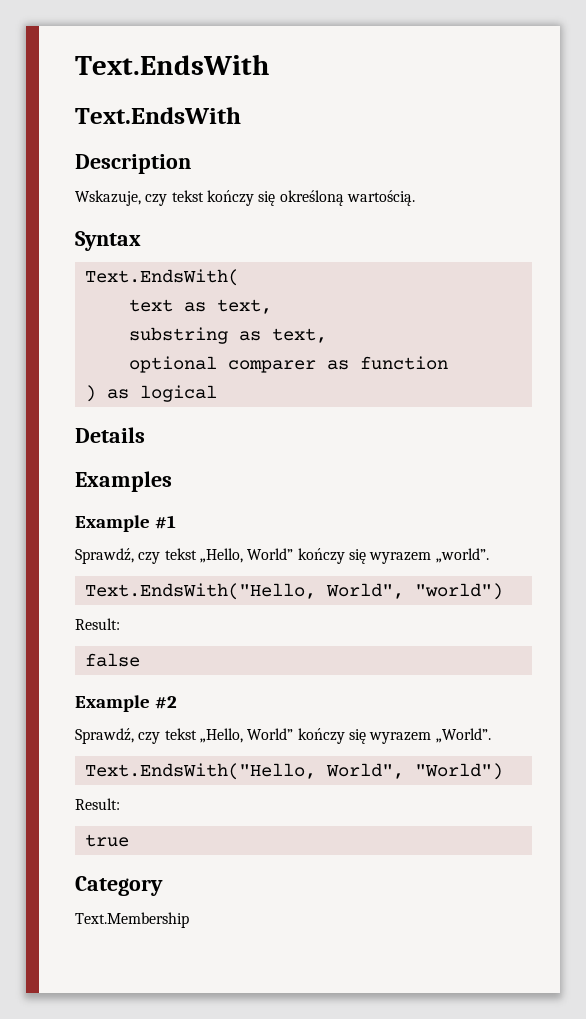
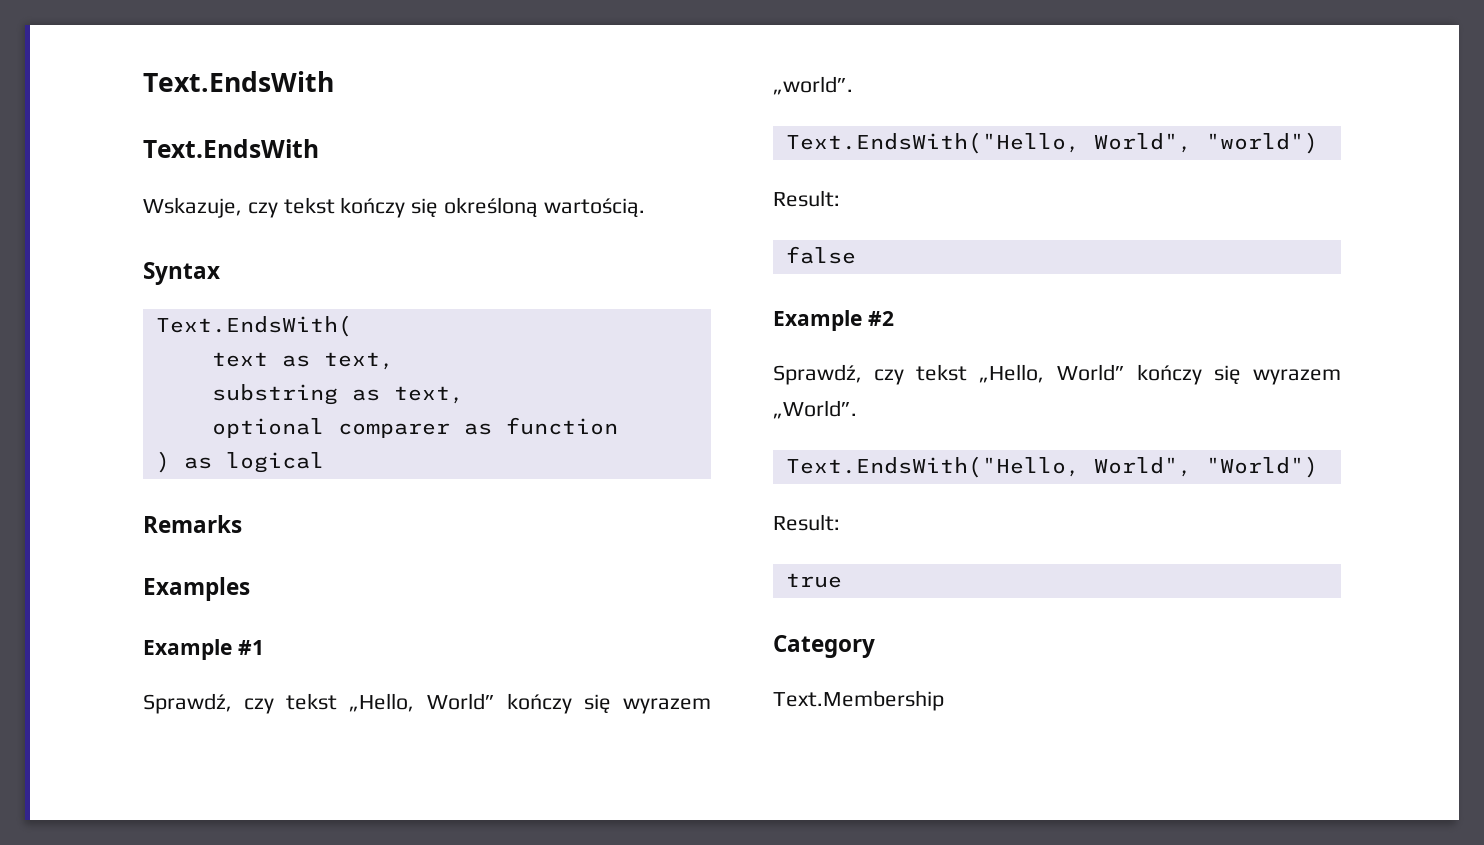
[75,154,191,174] // Description -> (319, 148) none
[75,427,145,443] Details -> [143,515,242,533] Remarks

